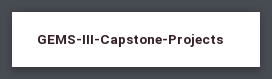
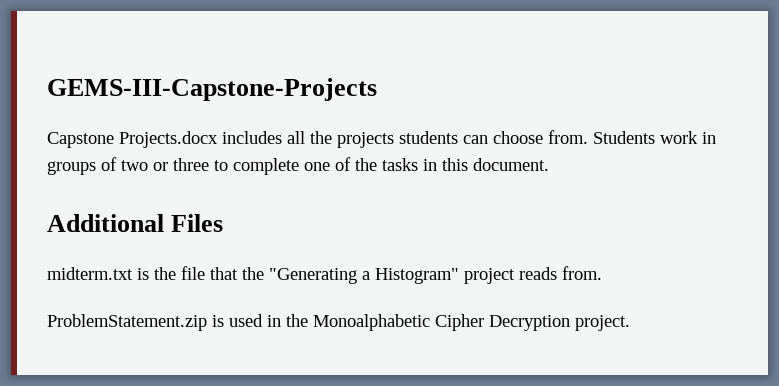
(223, 40) none -> [47,130,716,148] [47,157,549,175] [47,214,224,232] [47,266,602,284] [47,314,630,331] // Capstone Projects.docx includes all the projects students can choose from. Students work in groups of two or three to complete one of the tasks in this document. // Additional Files // midterm.txt is the file that the "Generating a Histogram" project reads from. // ProblemStatement.zip is used in the Monoalphabetic Cipher Decryption project.

